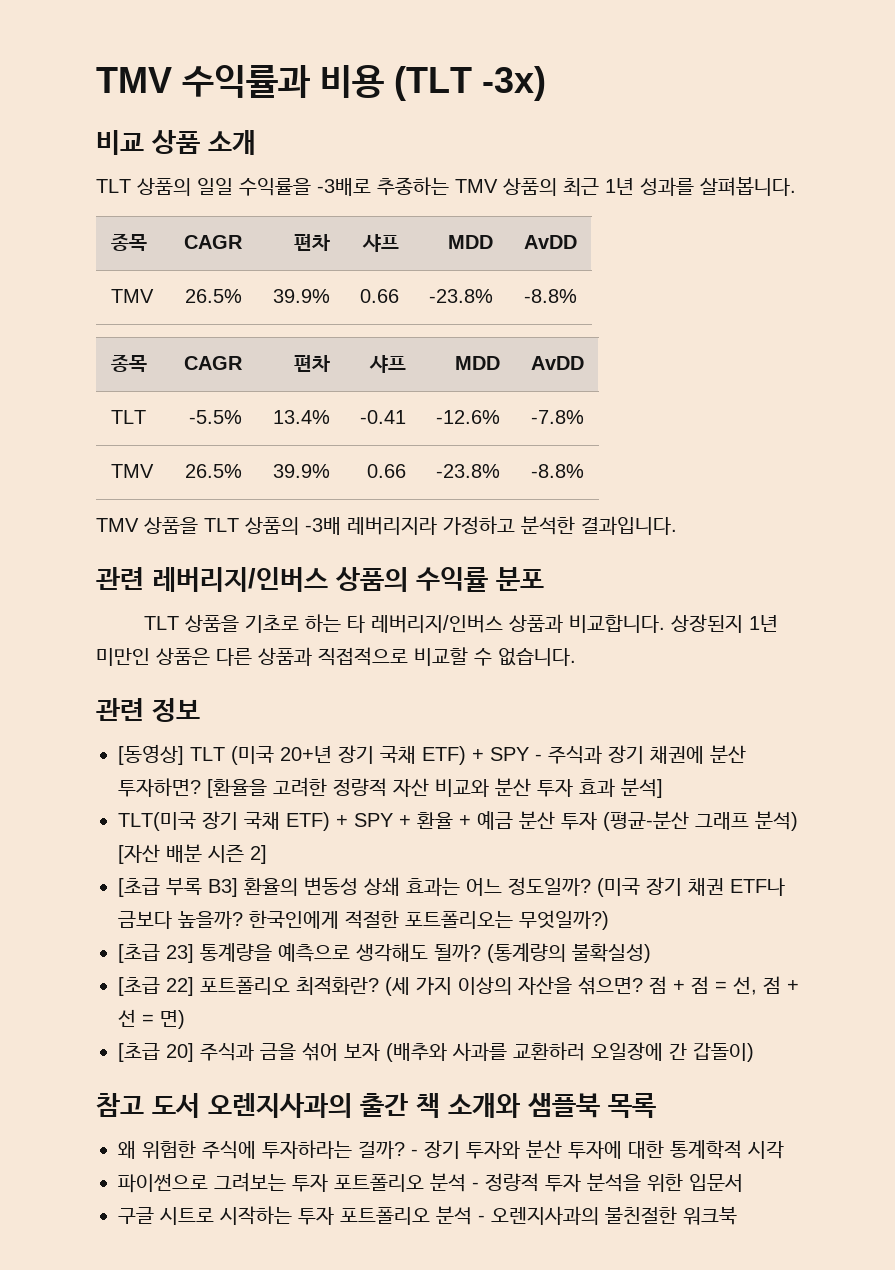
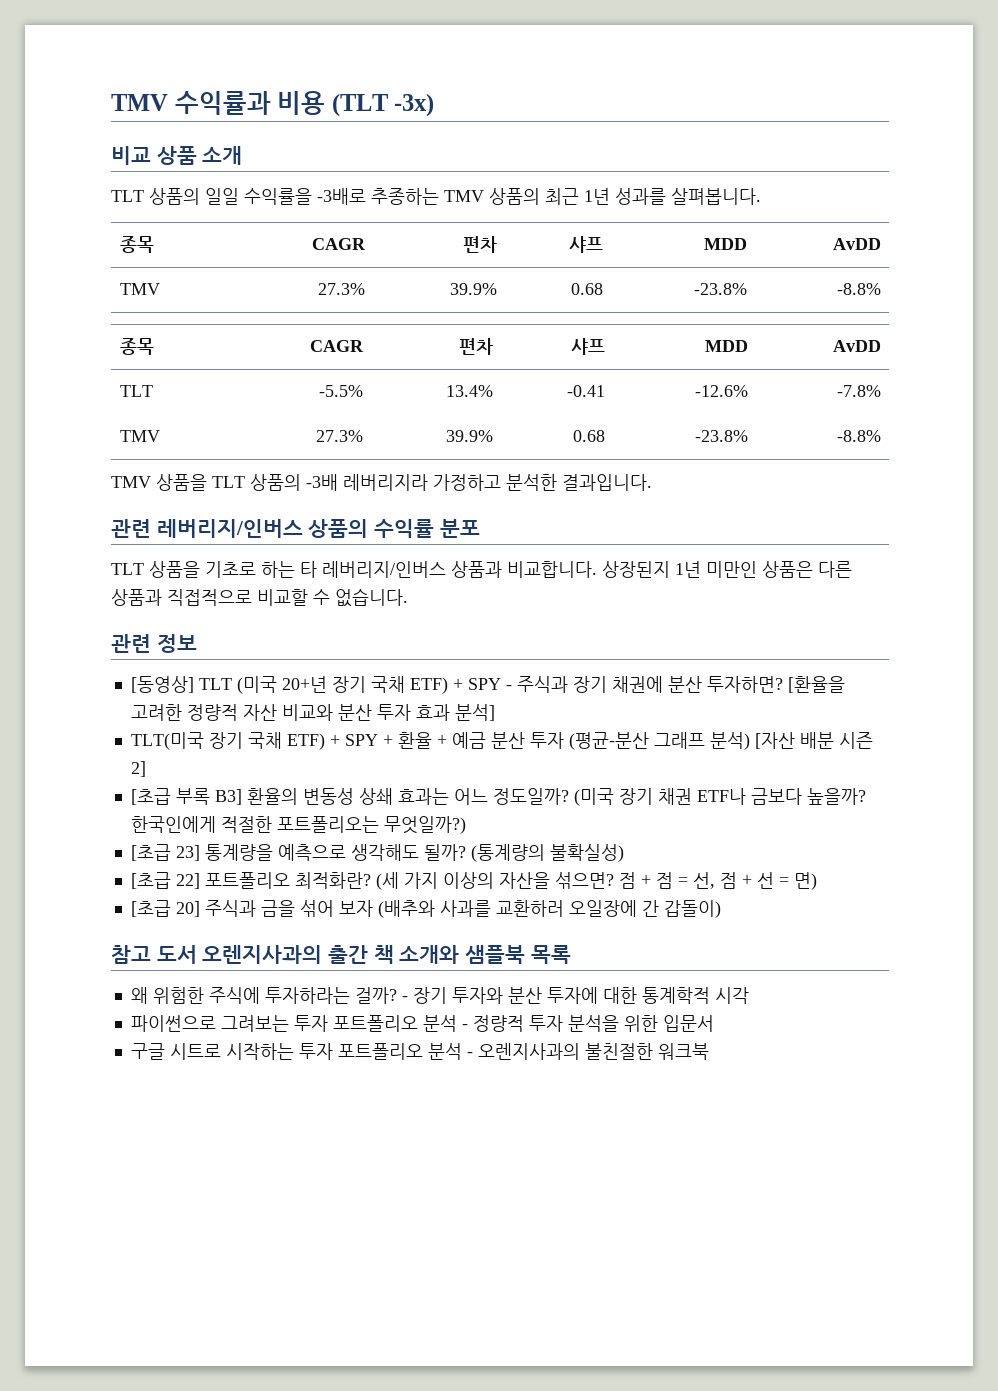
[185,289,243,303] [273,289,331,303] [360,289,400,303] 26.5% | 39.9% | 0.66 -> [317,283,365,295] [449,283,497,295] [570,283,603,295] 27.3% | 39.9% | 0.68
[185,464,243,478] [273,464,331,478] [367,464,407,478] 26.5% | 39.9% | 0.66 -> [315,430,363,442] [445,430,493,442] [572,430,605,442] 27.3% | 39.9% | 0.68

